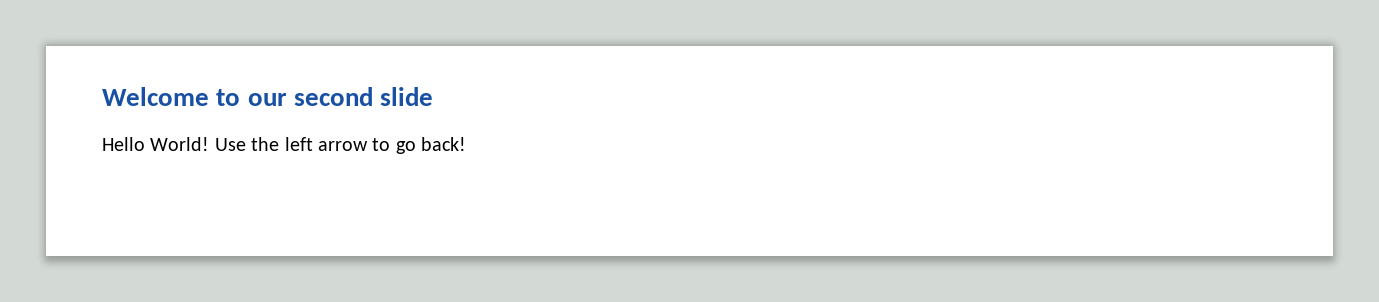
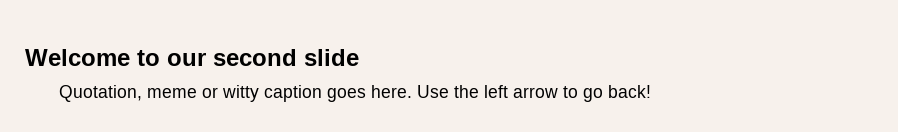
[102,137,210,151] Hello World! -> [59,85,413,102] Quotation, meme or witty caption goes here.

